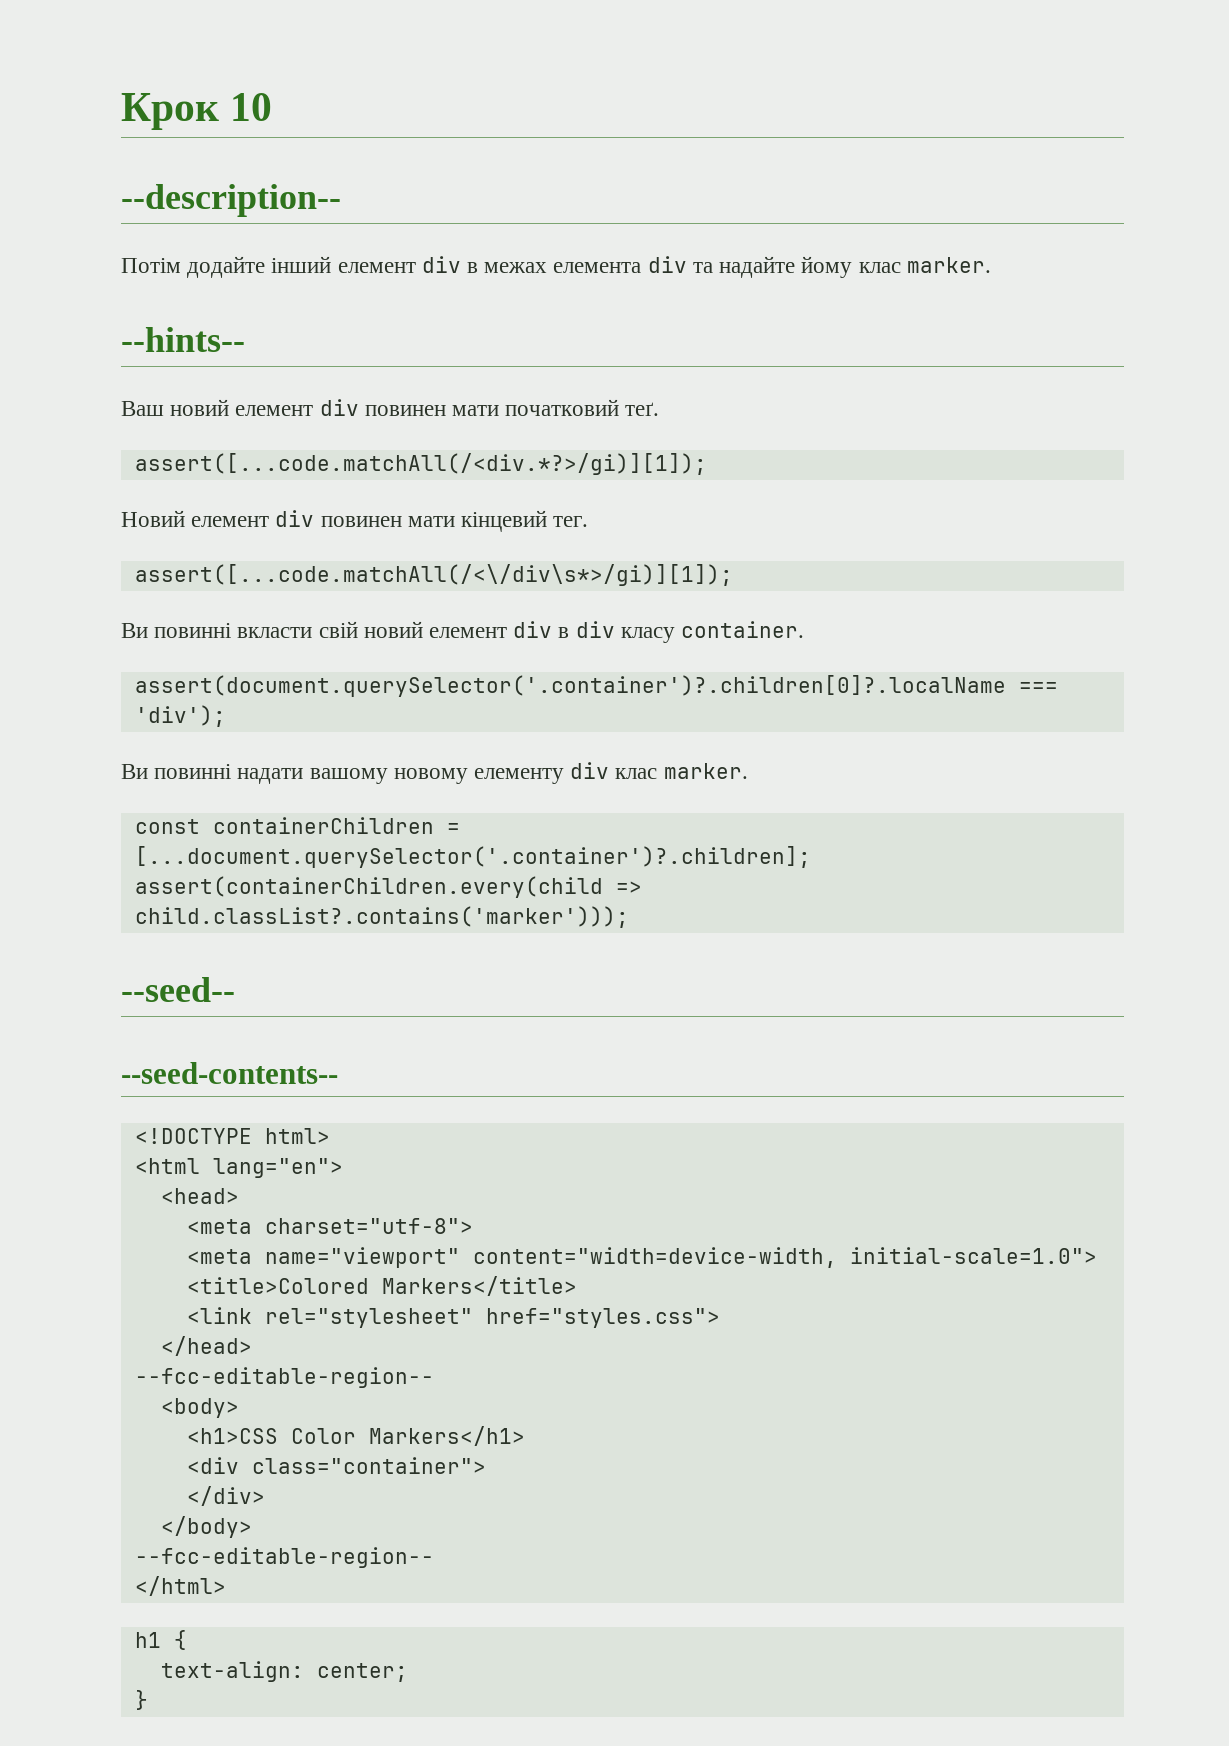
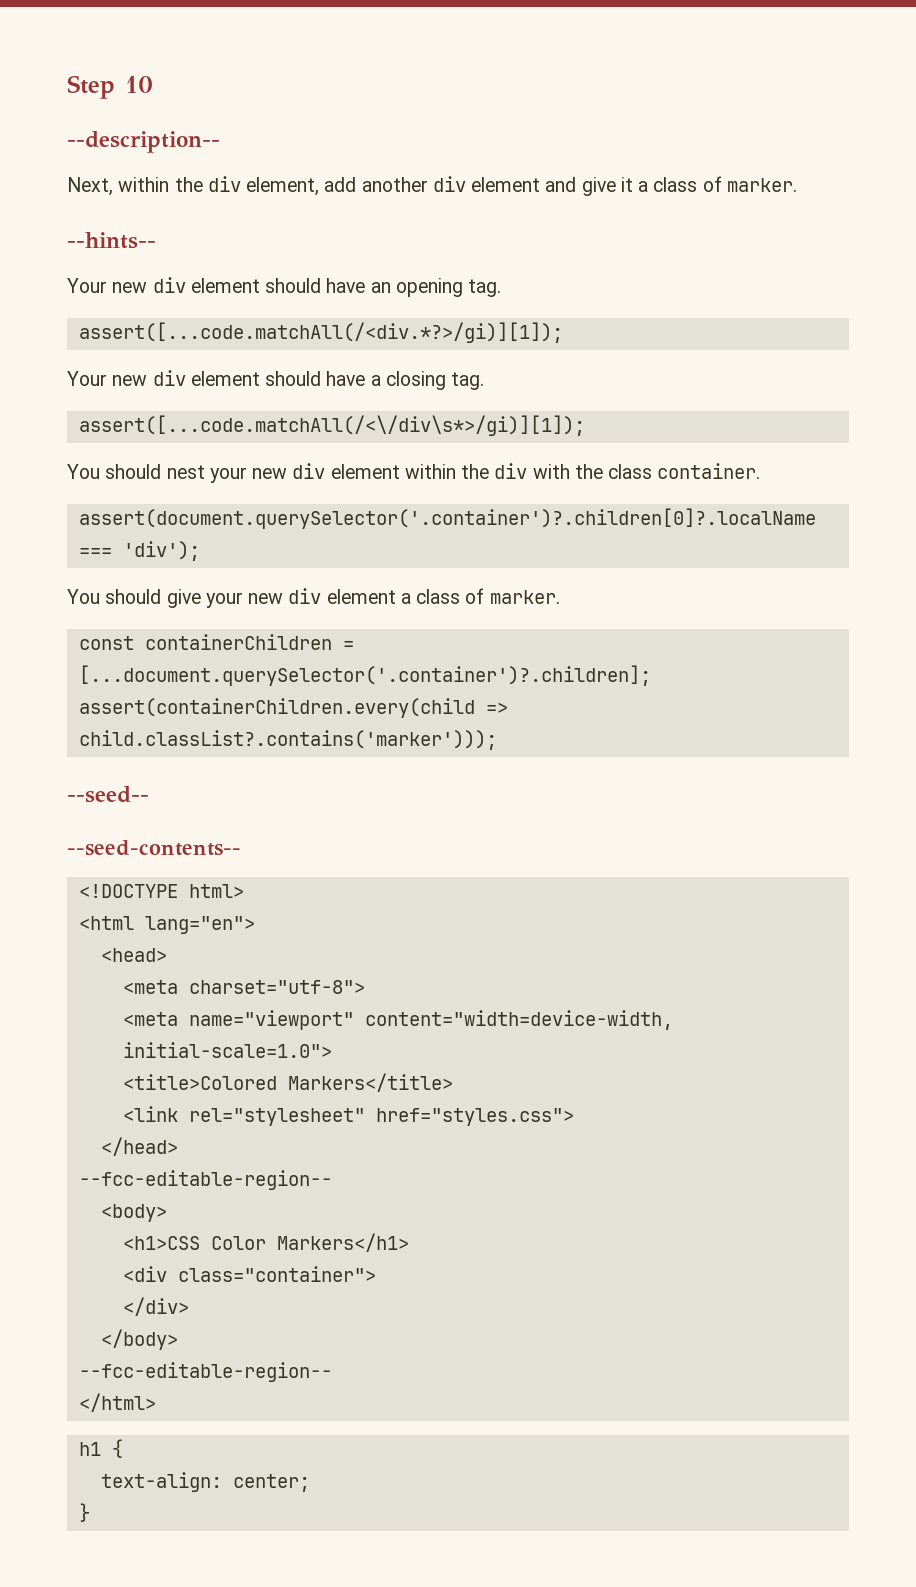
[121,93,219,130] Крок -> [67,75,115,99] Step
[121,256,991,278] [121,327,245,352] [121,399,660,416] [134,453,707,475] [121,510,589,532] [134,564,733,586] [121,621,805,643] [134,675,1058,697] [134,705,226,727] [121,762,658,784] Потім додайте інший елемент div в межах елемента div та надайте йому клас marker. // --hints-- // Ваш новий елемент div повинен мати початковий теґ. // assert([...code.matchAll(/<div.*?>/gi)][1]); // Новий елемент div повинен мати кінцевий тег. // assert([...code.matchAll(/<\/div\s*>/gi)][1]); // Ви повинні вкласти свій новий елемент div в div класу container. // assert(document.querySelector('.container')?.children[0]?.localName === 'div'); // Ви повинні надати вашому новому елементу div клас -> [67,176,797,196] [67,232,156,249] [67,277,502,297] [78,322,563,343] [67,370,485,390] [78,415,585,436] [67,463,761,483] [78,508,816,529] [78,541,200,561] [67,588,485,608] Next, within the div element, add another div element and give it a class of marker. // --hints-- // Your new div element should have an opening tag. // assert([...code.matchAll(/<div.*?>/gi)][1]); // Your new div element should have a closing tag. // assert([...code.matchAll(/<\/div\s*>/gi)][1]); // You should nest your new div element within the div with the class container. // assert(document.querySelector('.container')?.children[0]?.localName === 'div'); // You should give your new div element a class of

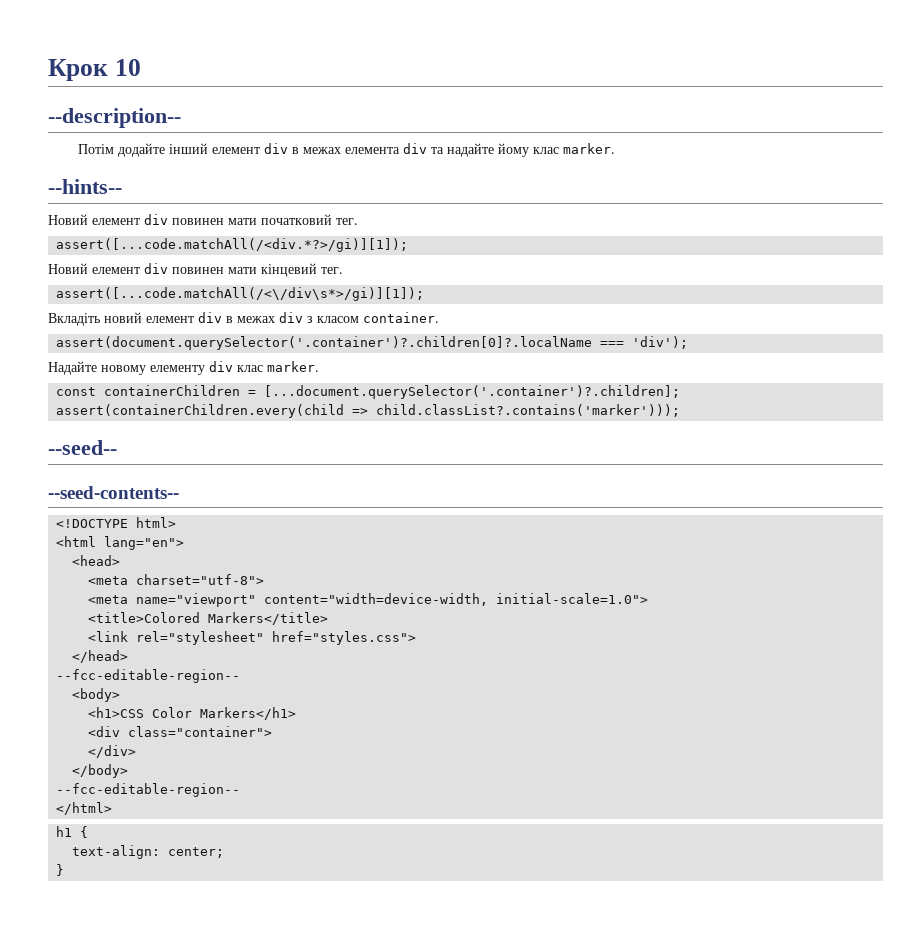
[67,75,115,99] Step -> [48,59,108,81] Крок
[67,176,797,196] [67,232,156,249] [67,277,502,297] [78,322,563,343] [67,370,485,390] [78,415,585,436] [67,463,761,483] [78,508,816,529] [78,541,200,561] [67,588,485,608] Next, within the div element, add another div element and give it a class of marker. // --hints-- // Your new div element should have an opening tag. // assert([...code.matchAll(/<div.*?>/gi)][1]); // Your new div element should have a closing tag. // assert([...code.matchAll(/<\/div\s*>/gi)][1]); // You should nest your new div element within the div with the class container. // assert(document.querySelector('.container')?.children[0]?.localName === 'div'); // You should give your new div element a class of -> [77,143,615,157] [48,179,122,194] [48,214,358,225] [56,238,409,252] [48,263,343,277] [56,287,425,301] [48,312,439,326] [56,336,689,350] [48,361,263,375] Потім додайте інший елемент div в межах елемента div та надайте йому клас marker. // --hints-- // Новий елемент div повинен мати початковий тег. // assert([...code.matchAll(/<div.*?>/gi)][1]); // Новий елемент div повинен мати кінцевий тег. // assert([...code.matchAll(/<\/div\s*>/gi)][1]); // Вкладіть новий елемент div в межах div з класом container. // assert(document.querySelector('.container')?.children[0]?.localName === 'div'); // Надайте новому елементу div клас

